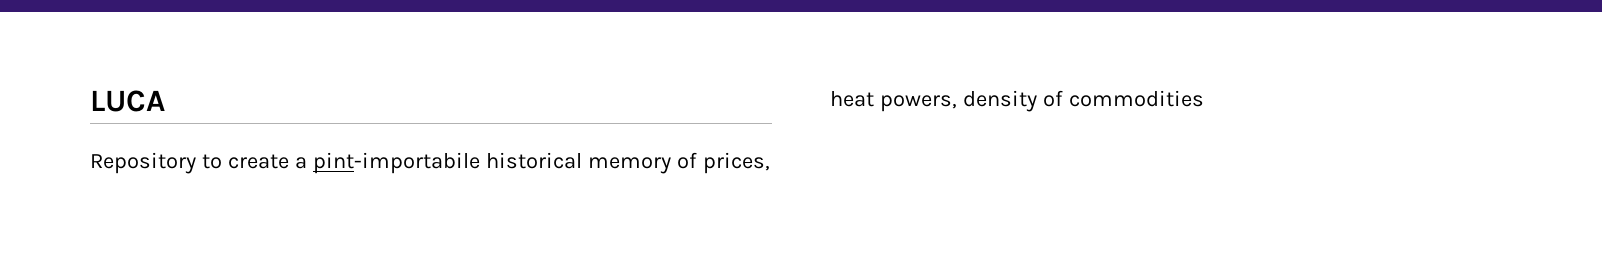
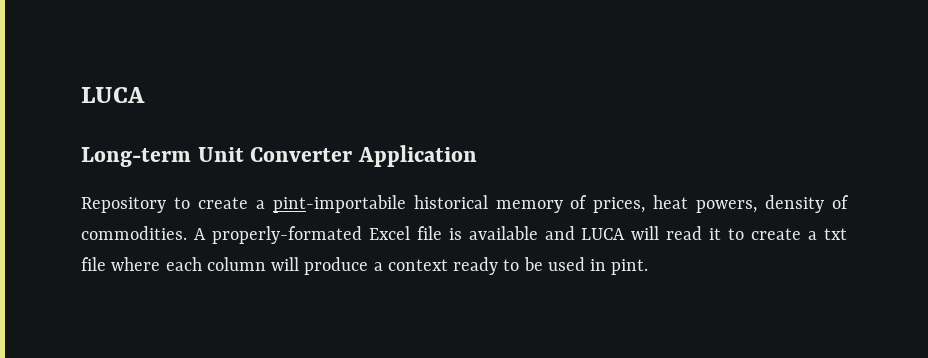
[90,90,165,112] LUCA -> [81,87,145,103] [81,145,477,167] LUCA // Long-term Unit Converter Application
[1068,90,1204,107] commodities -> [81,226,847,244] [81,257,649,275] commodities. A properly-formated Excel file is available and LUCA will read it to create a txt file where each column will produce a context ready to be used in pint.

